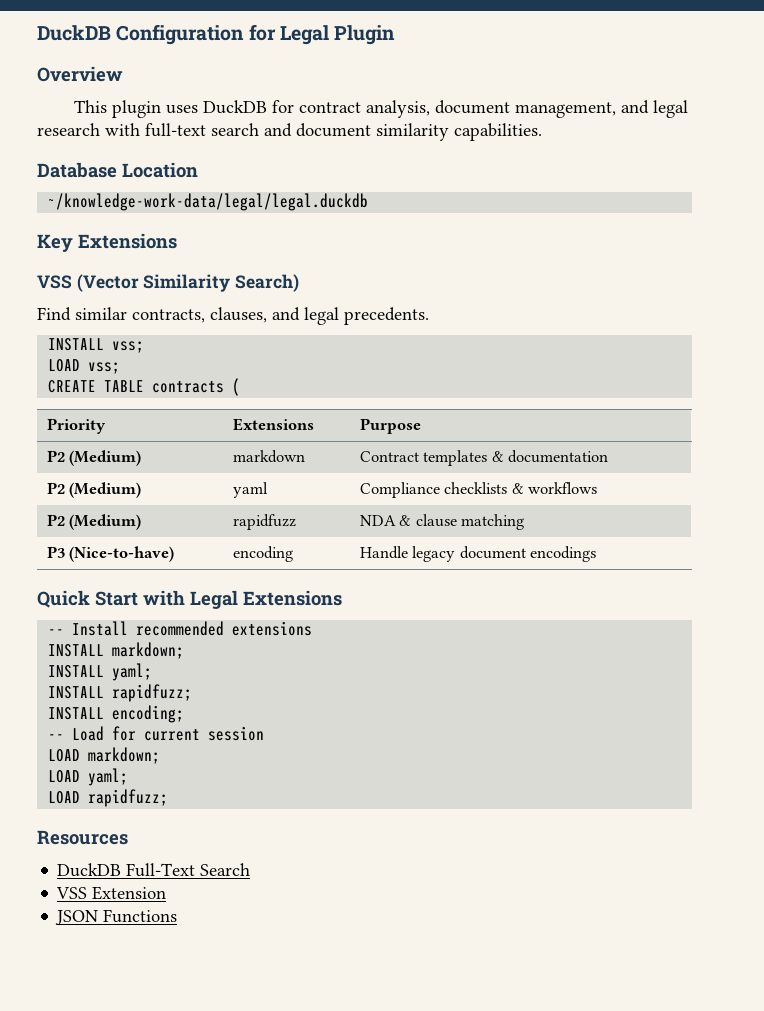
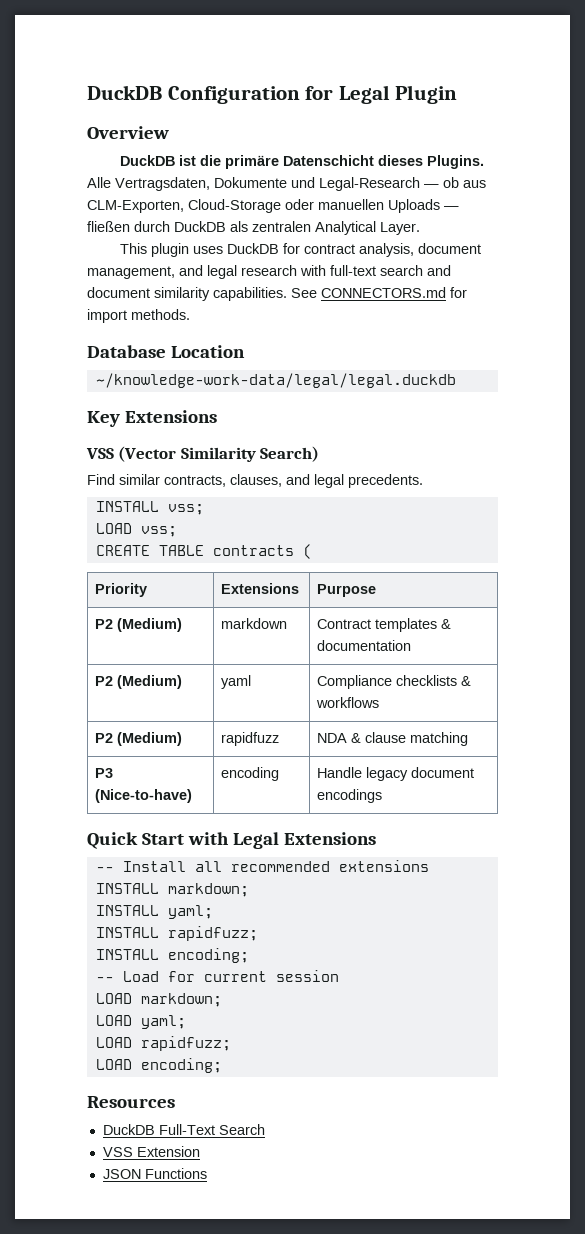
(123, 74) none -> [119,155,484,169] [87,177,486,191] [87,199,459,213] [87,221,420,235] // DuckDB ist die primäre Datenschicht dieses Plugins. Alle Vertragsdaten, Dokumente und Legal-Research — ob aus CLM-Exporten, Cloud-Storage oder manuellen Uploads — fließen durch DuckDB als zentralen Analytical Layer.
(542, 132) none -> [291,287,467,298] [87,309,190,323] See CONNECTORS.md for import methods.
(129, 628) none -> [194,861,222,872] all
(169, 798) none -> [95,1058,222,1073] // LOAD encoding;

